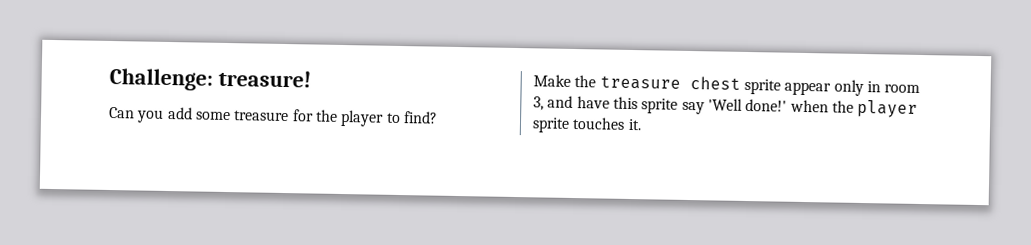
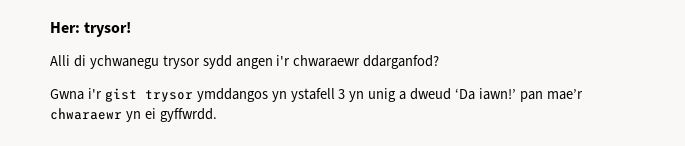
[109,67,311,91] [109,106,438,127] [533,74,921,97] [533,95,919,118] [532,116,642,133] Challenge: treasure! // Can you add some treasure for the player to find? // Make the treasure chest sprite appear only in room 3, and have this sprite say 'Well done!' when the player sprite touches it. -> [50,22,132,37] [50,55,440,69] [50,88,583,102] [50,108,217,122] Her: trysor! // Alli di ychwanegu trysor sydd angen i'r chwaraewr ddarganfod? // Gwna i'r gist trysor ymddangos yn ystafell 3 yn unig a dweud ‘Da iawn!’ pan mae’r chwaraewr yn ei gyffwrdd.

